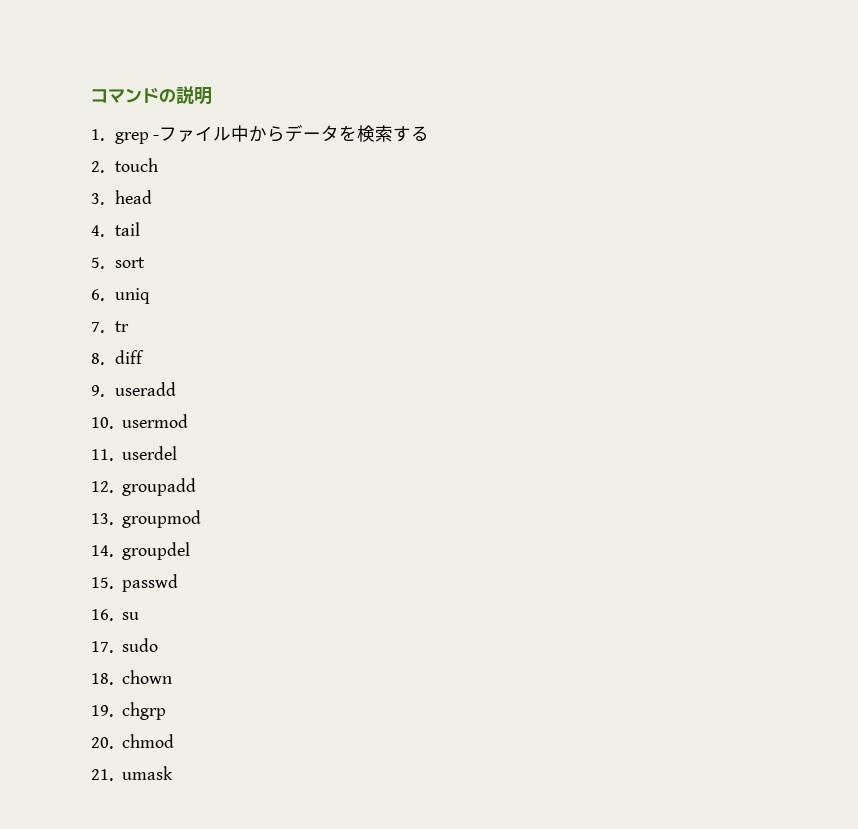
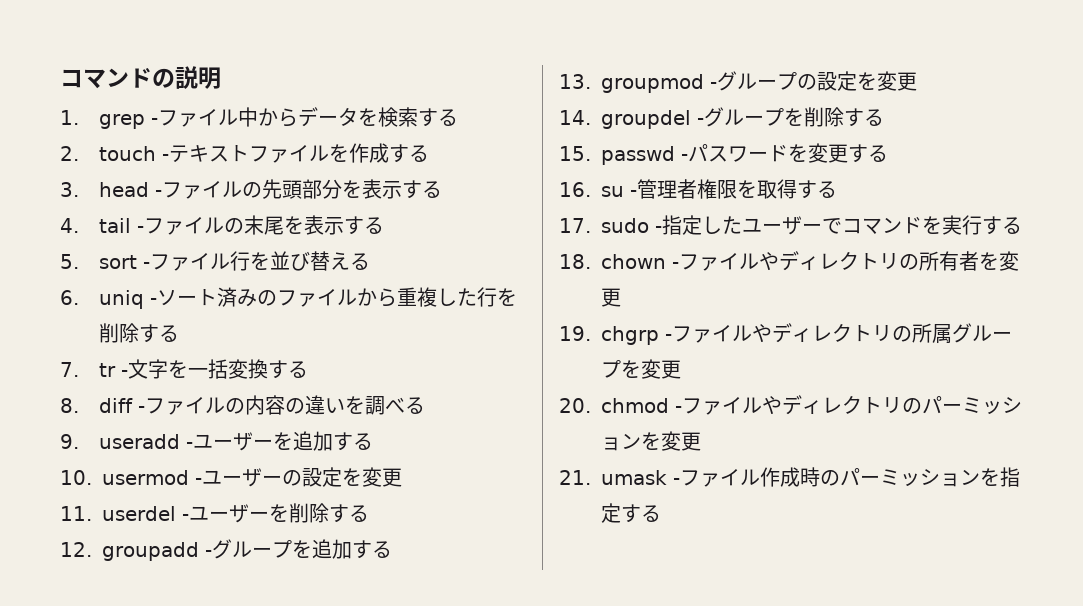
[91,190,152,205] [91,222,140,237] [91,257,145,269] [91,288,150,304] [91,321,129,333] [91,350,144,365] [91,382,176,397] [91,414,188,429] [91,446,177,461] [91,478,196,496] [91,510,201,528] [91,542,190,560] [91,574,178,592] [91,609,139,621] [91,638,158,653] [91,670,172,685] [91,702,166,720] [91,734,174,749] [91,766,173,781] // 3. head // 4. tail // 5. sort // 6. uniq // 7. tr // 8. diff // 9. useradd // 10. usermod // 11. userdel // 12. groupadd // 13. groupmod // 14. groupdel // 15. passwd // 16. su // 17. sudo // 18. chown // 19. chgrp // 20. chmod // 21. umask -> [161,143,429,163] [60,179,442,199] [60,215,384,235] [60,251,370,271] [60,287,517,309] [98,323,179,343] [60,359,308,379] [60,395,425,415] [60,431,373,451] [60,467,402,487] [60,503,369,523] [60,539,392,561] [559,71,917,93] [559,107,884,129] [559,143,888,165] [559,179,837,199] [559,215,1022,235] [559,251,1019,271] [601,288,621,307] [559,323,1012,345] [601,359,681,379] [559,395,1022,415] [601,431,701,451] [559,467,1020,487] [601,503,661,523] -テキストファイルを作成する // 3. head -ファイルの先頭部分を表示する // 4. tail -ファイルの末尾を表示する // 5. sort -ファイル行を並び替える // 6. uniq -ソート済みのファイルから重複した行を削除する // 7. tr -文字を一括変換する // 8. diff -ファイルの内容の違いを調べる // 9. useradd -ユーザーを追加する // 10. usermod -ユーザーの設定を変更 // 11. userdel -ユーザーを削除する // 12. groupadd -グループを追加する // 13. groupmod -グループの設定を変更 // 14. groupdel -グループを削除する // 15. passwd -パスワードを変更する // 16. su -管理者権限を取得する // 17. sudo -指定したユーザーでコマンドを実行する // 18. chown -ファイルやディレクトリの所有者を変更 // 19. chgrp -ファイルやディレクトリの所属グループを変更 // 20. chmod -ファイルやディレクトリのパーミッションを変更 // 21. umask -ファイル作成時のパーミッションを指定する

